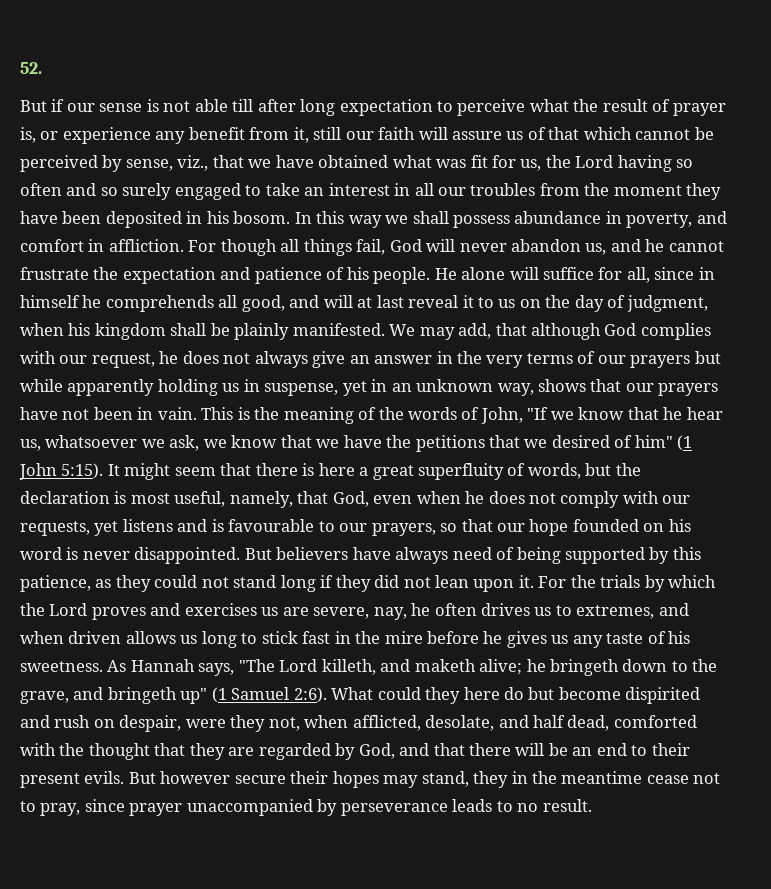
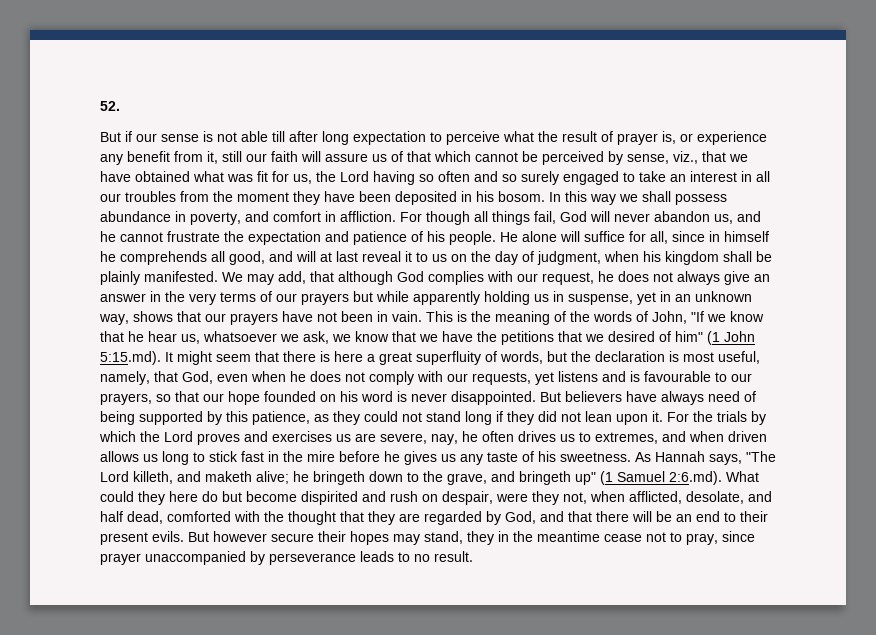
[61,463,104,479] 5:15). -> [100,351,161,365] 5:15.md).
[293,687,327,703] 2:6). -> [669,471,722,485] 2:6.md).

